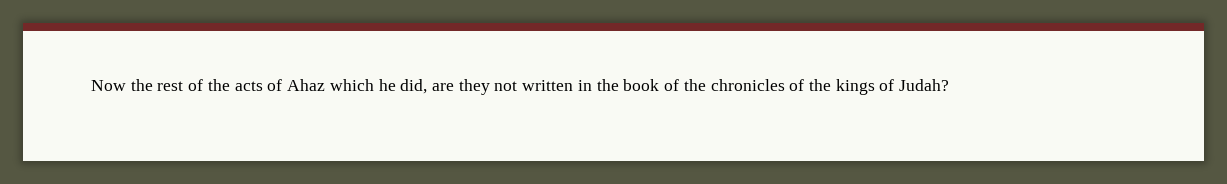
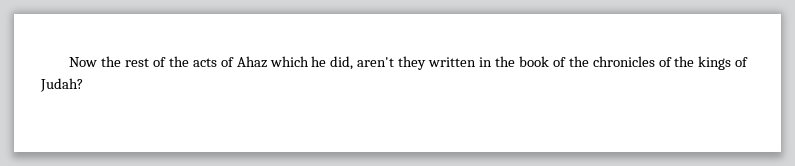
[431,79,518,95] are they not -> [357,56,427,70] aren't they

